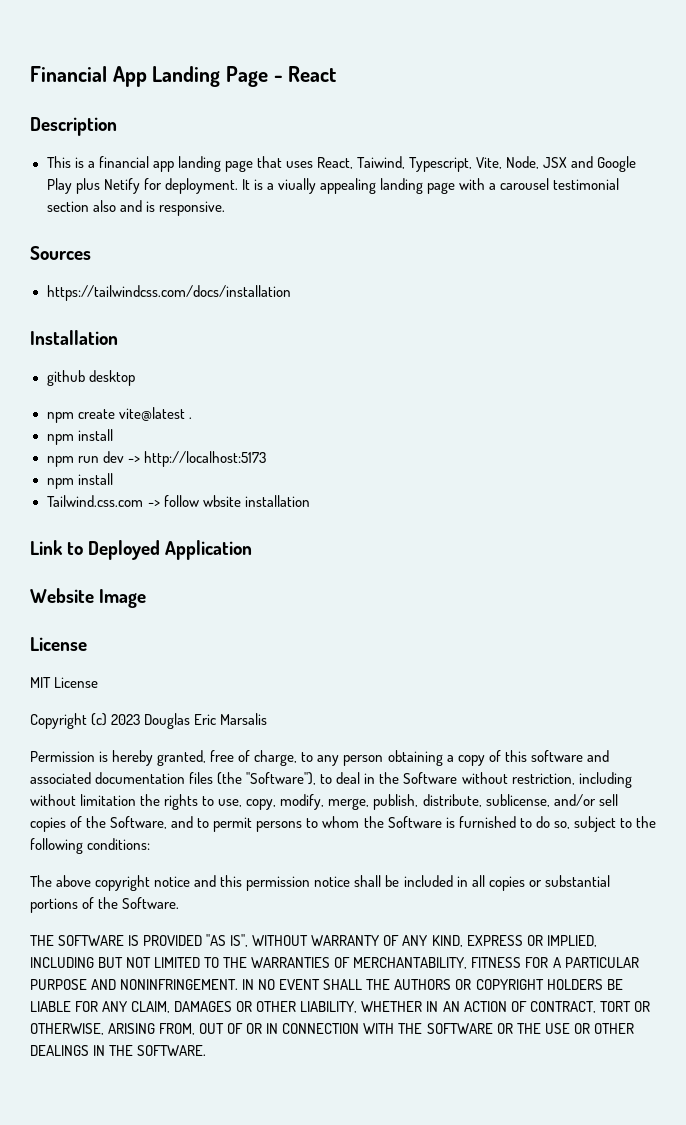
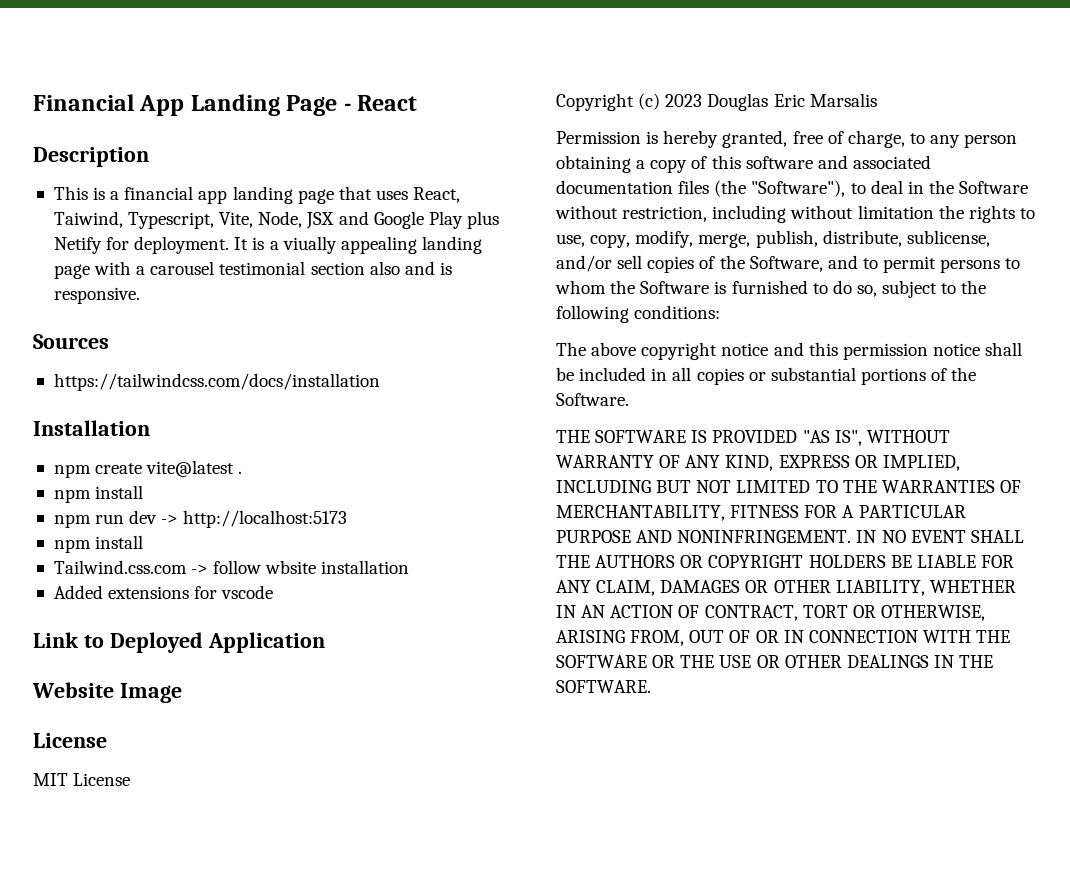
[46,370,135,386] // github desktop -> (150, 428) none
(310, 501) none -> [53,585,274,599] // Added extensions for vscode

